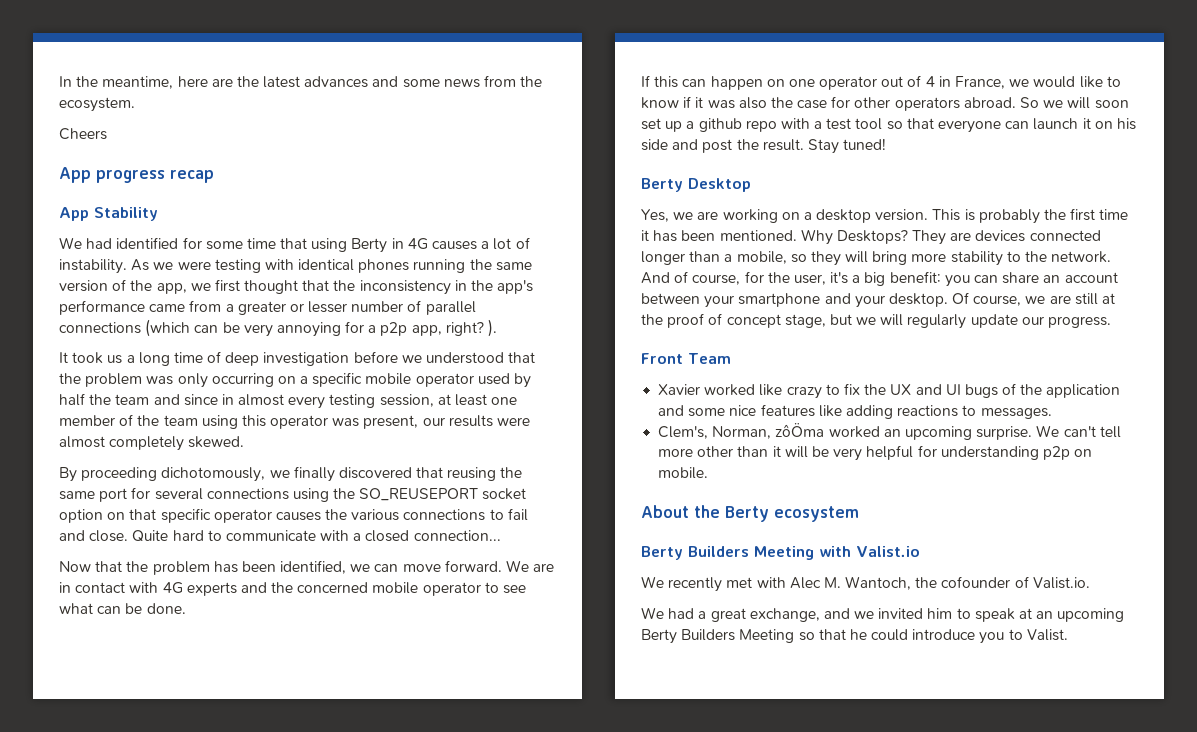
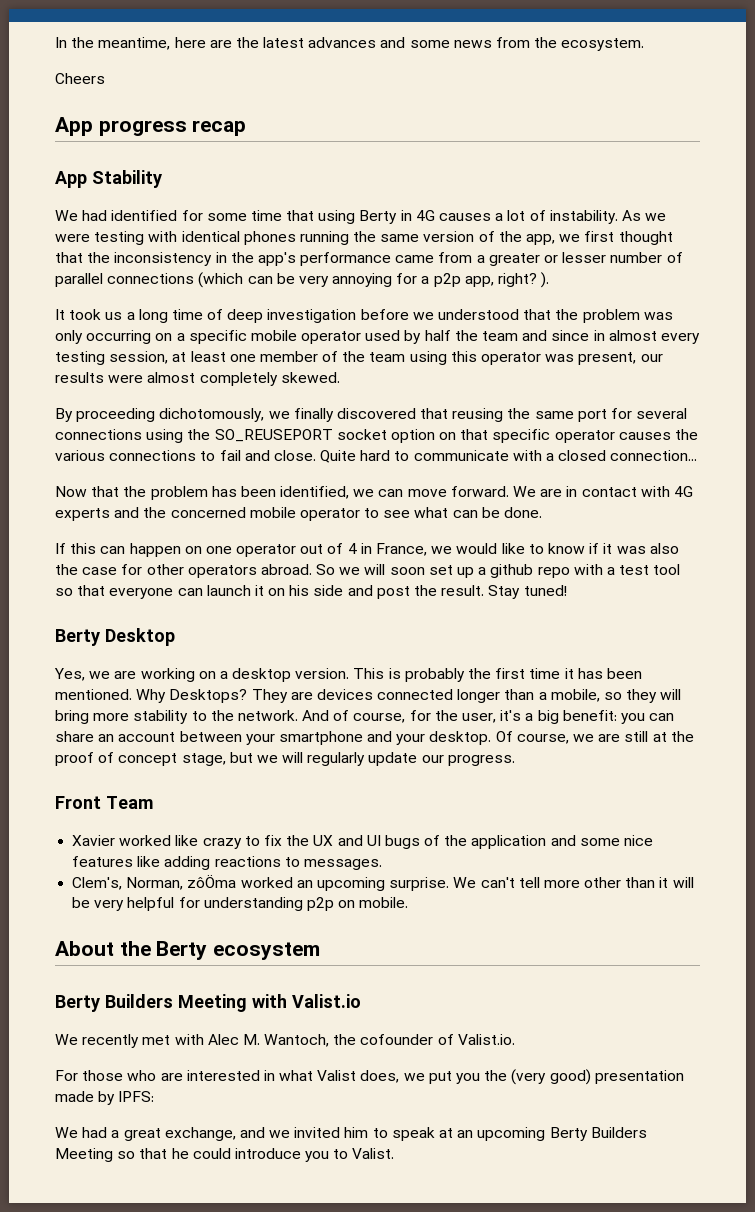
(1090, 583) none -> [55,1069,684,1085] [55,1091,155,1105] // For those who are interested in what Valist does, we put you the (very good) presentation made by IPFS:

